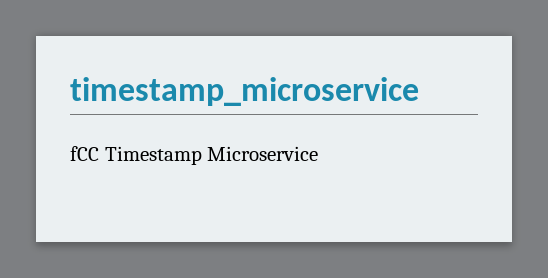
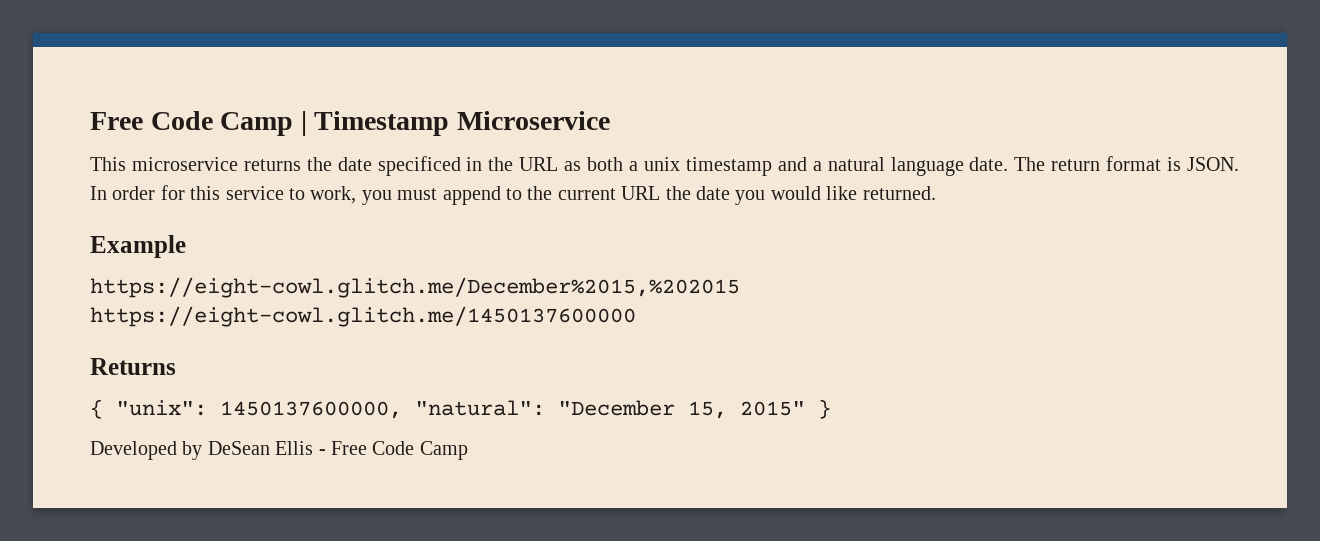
[70,77,419,106] [70,146,319,165] timestamp_microservice // fCC Timestamp Microservice -> [90,111,610,136] [90,156,1239,176] [90,185,936,205] [90,235,186,258] [90,277,740,298] [90,306,636,327] [90,358,176,375] [90,399,831,419] [90,441,468,460] Free Code Camp | Timestamp Microservice // This microservice returns the date specificed in the URL as both a unix timestamp and a natural language date. The return format is JSON. In order for this service to work, you must append to the current URL the date you would like returned. // Example // https://eight-cowl.glitch.me/December%2015,%202015 https://eight-cowl.glitch.me/1450137600000 // Returns // { "unix": 1450137600000, "natural": "December 15, 2015" } // Developed by DeSean Ellis - Free Code Camp

